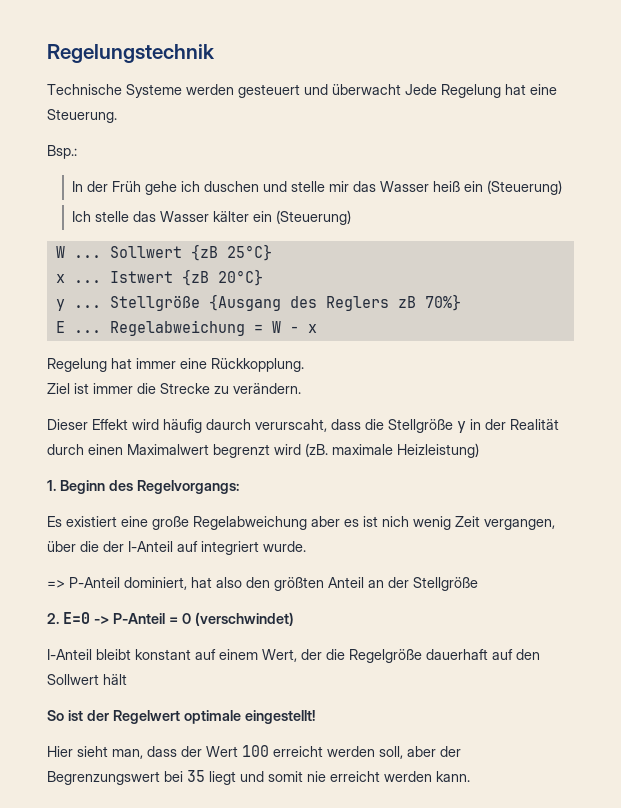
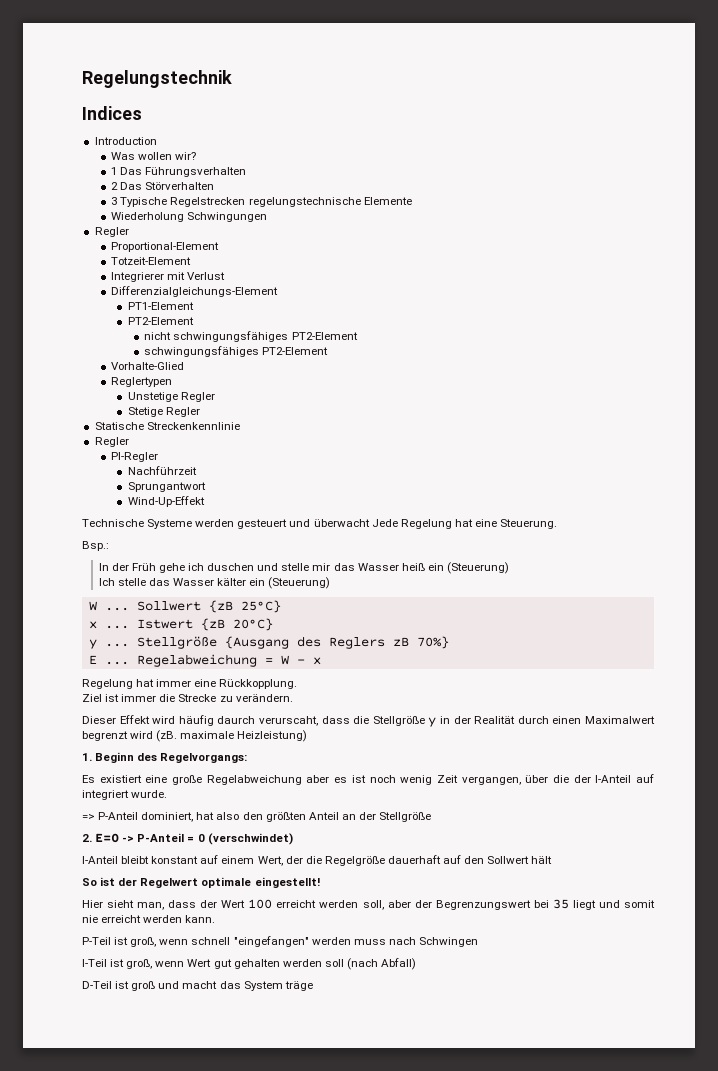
(215, 53) none -> [82,106,142,120] [94,137,157,145] [111,152,197,160] [111,167,247,177] [111,182,215,190] [111,197,412,207] [111,212,268,222] [94,227,129,237] [111,242,220,252] [111,257,192,265] [111,272,226,282] [111,286,279,297] [127,302,194,310] [127,317,194,325] [144,331,358,342] [144,346,329,357] [111,362,185,370] [111,377,173,387] [127,392,215,402] [127,407,200,417] [94,422,240,430] [94,437,129,447] [111,452,159,462] [127,466,197,475] [127,482,206,492] [127,496,205,507] // Indices // Introduction // Was wollen wir? // 1 Das Führungsverhalten // 2 Das Störverhalten // 3 Typische Regelstrecken regelungstechnische Elemente // Wiederholung Schwingungen // Regler // Proportional-Element // Totzeit-Element // Integrierer mit Verlust // Differenzialgleichungs-Element // PT1-Element // PT2-Element // nicht schwingungsfähiges PT2-Element // schwingungsfähiges PT2-Element // Vorhalte-Glied // Reglertypen // Unstetige Regler // Stetige Regler // Statische Streckenkennlinie // Regler // PI-Regler // Nachführzeit // Sprungantwort // Wind-Up-Effekt
[382,516,409,527] nich -> [369,775,396,783] noch
(470, 776) none -> [82,936,478,947] [82,958,417,970] [82,981,313,991] // P-Teil ist groß, wenn schnell "eingefangen" werden muss nach Schwingen // I-Teil ist groß, wenn Wert gut gehalten werden soll (nach Abfall) // D-Teil ist groß und macht das System träge

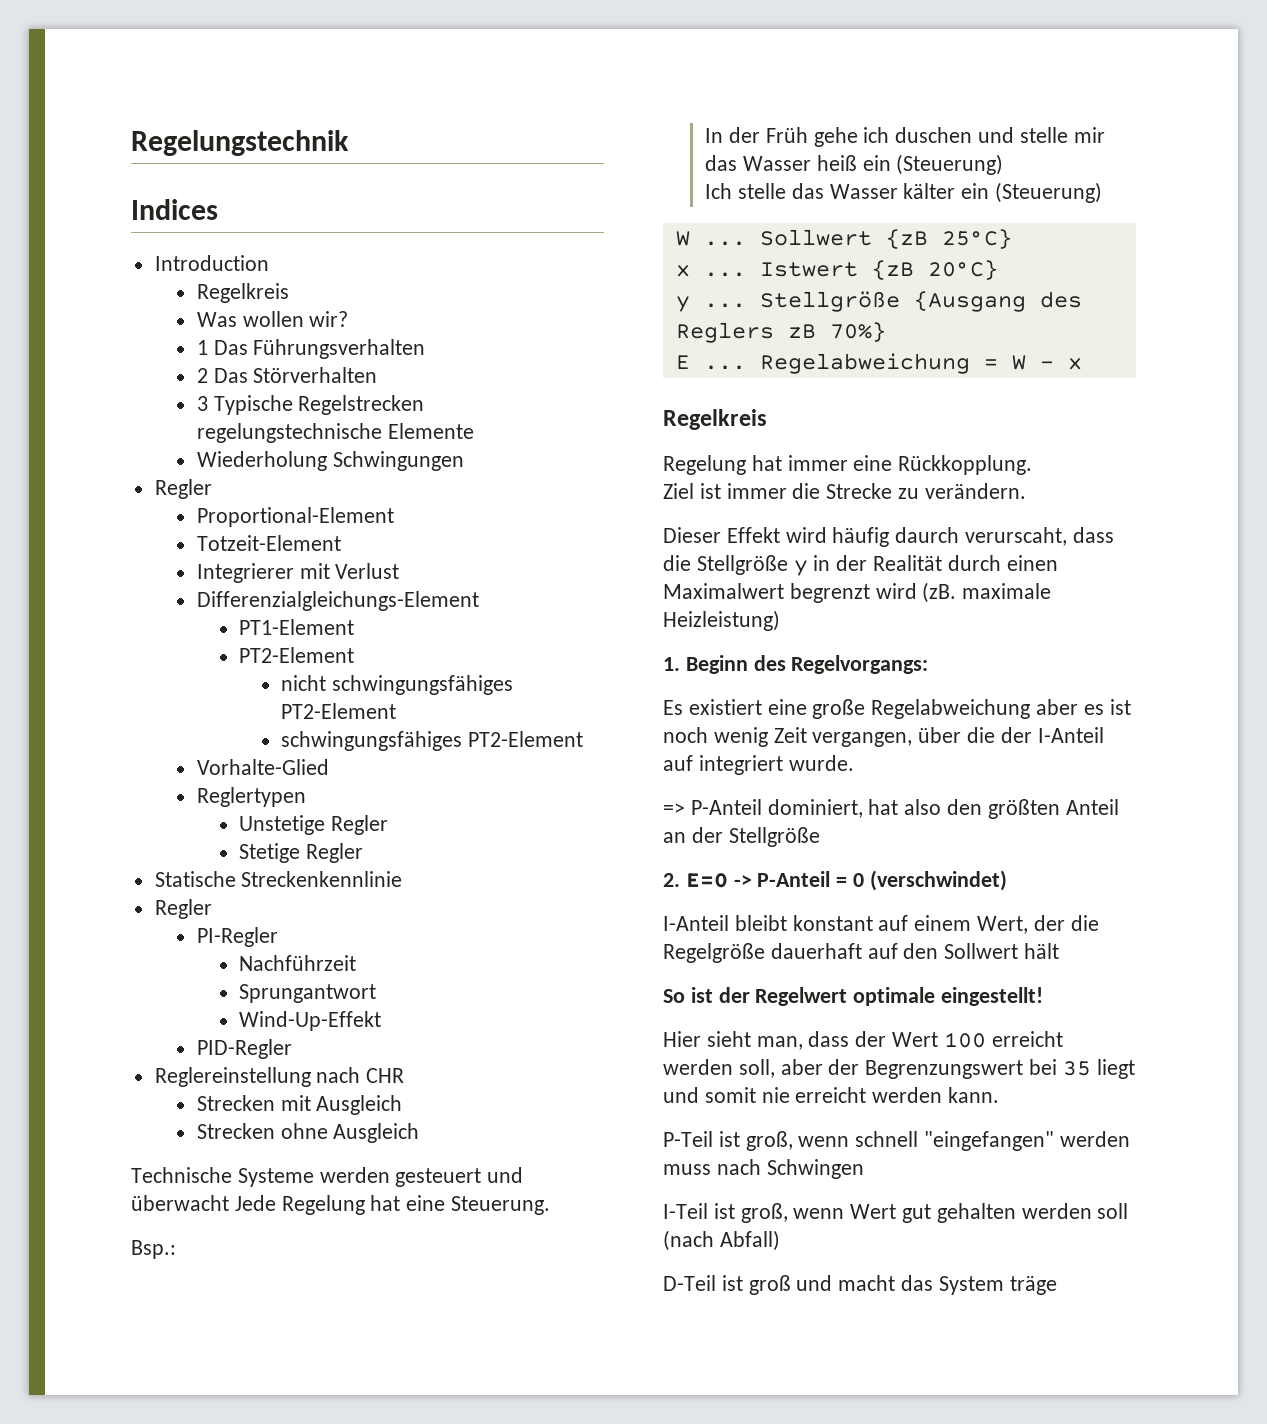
(157, 141) none -> [196,283,289,303] // Regelkreis
(205, 501) none -> [196,1039,292,1059] [154,1067,405,1087] [196,1095,403,1115] [196,1123,420,1143] // PID-Regler // Reglereinstellung nach CHR // Strecken mit Ausgleich // Strecken ohne Ausgleich
(321, 661) none -> [663,409,767,430] // Regelkreis

